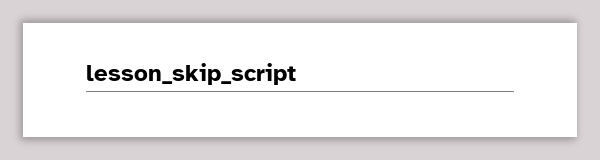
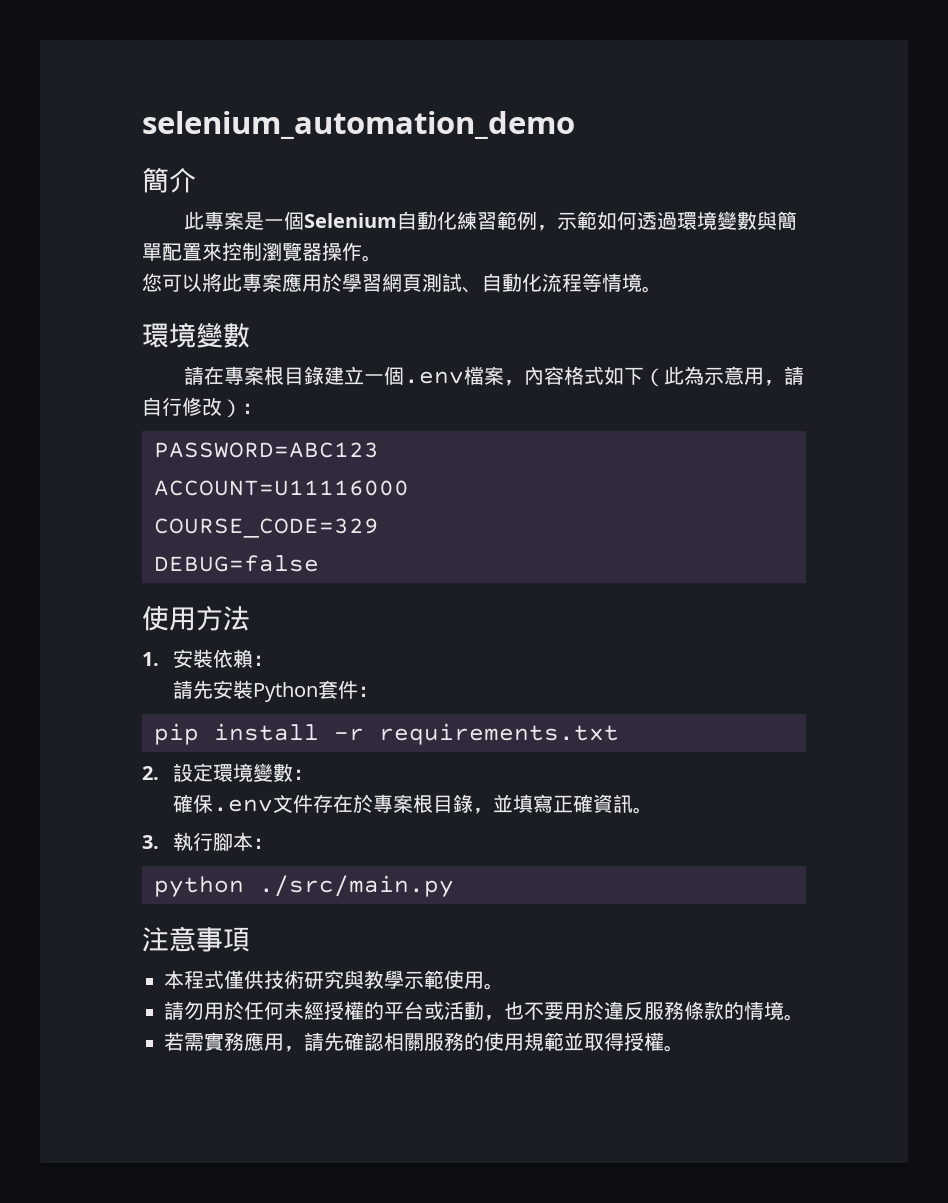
[86,63,296,85] lesson_skip_script -> [142,111,575,139] [142,167,196,193] [183,211,797,231] [142,242,382,262] [142,273,662,293] [142,322,250,348] [183,366,804,387] [142,397,262,418] [154,442,379,458] [154,480,409,496] [154,518,379,538] [154,555,319,572] [142,606,250,631] [142,649,273,668] [172,680,378,702] [154,723,619,745] [142,763,313,782] [172,794,653,814] [142,832,273,851] [154,875,454,897] [142,926,250,952] [164,970,504,990] [164,1001,804,1021] [164,1032,684,1052] selenium_automation_demo // 簡介 // 此專案是一個Selenium自動化練習範例，示範如何透過環境變數與簡單配置來控制瀏覽器操作。 // 您可以將此專案應用於學習網頁測試、自動化流程等情境。 // 環境變數 // 請在專案根目錄建立一個.env檔案，內容格式如下（此為示意用，請自行修改）： // PASSWORD=ABC123 // ACCOUNT=U11116000 // COURSE_CODE=329 // DEBUG=false // 使用方法 // 1.安裝依賴： // 請先安裝Python套件： // pip install -r requirements.txt // 2.設定環境變數： // 確保.env文件存在於專案根目錄，並填寫正確資訊。 // 3.執行腳本： // python ./src/main.py // 注意事項 // 本程式僅供技術研究與教學示範使用。 // 請勿用於任何未經授權的平台或活動，也不要用於違反服務條款的情境。 // 若需實務應用，請先確認相關服務的使用規範並取得授權。

